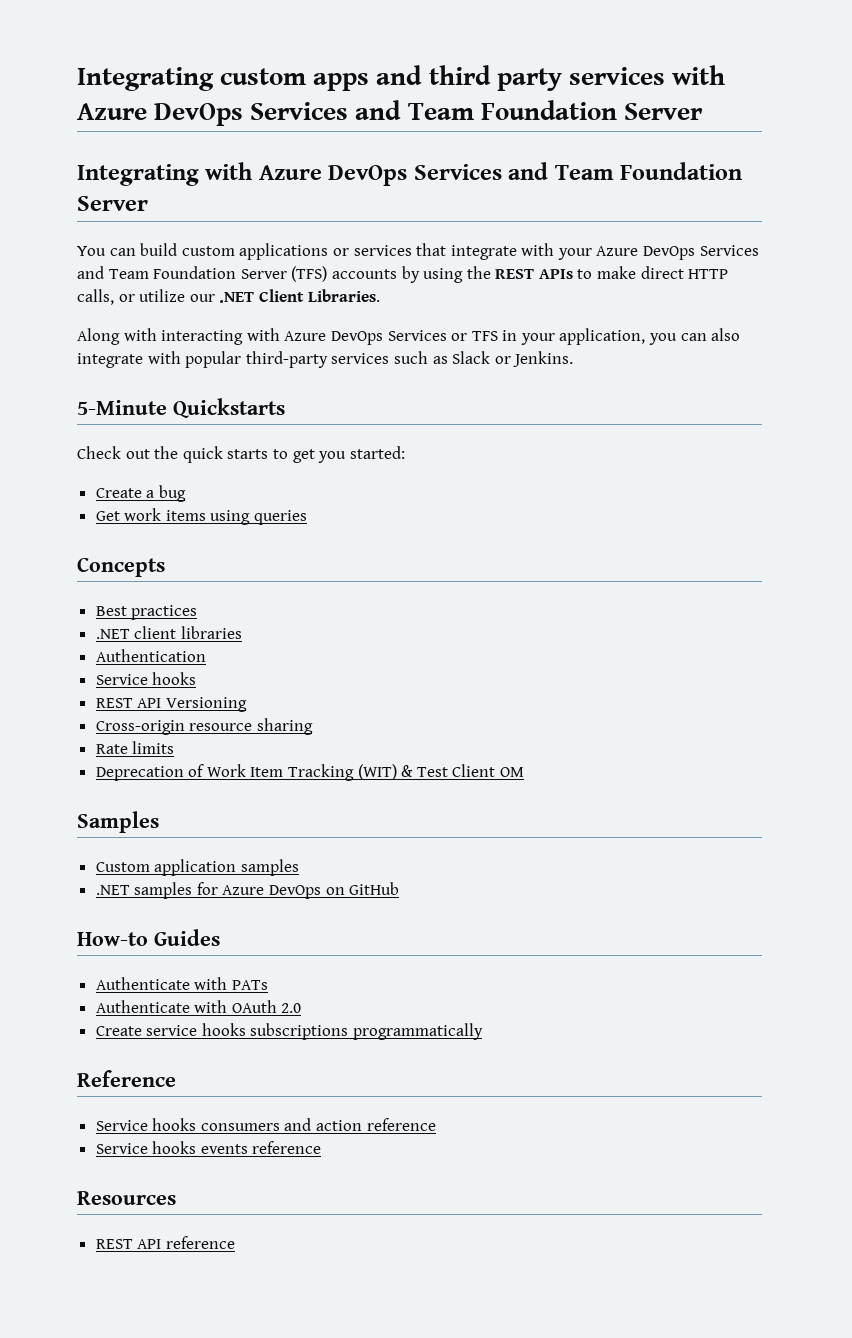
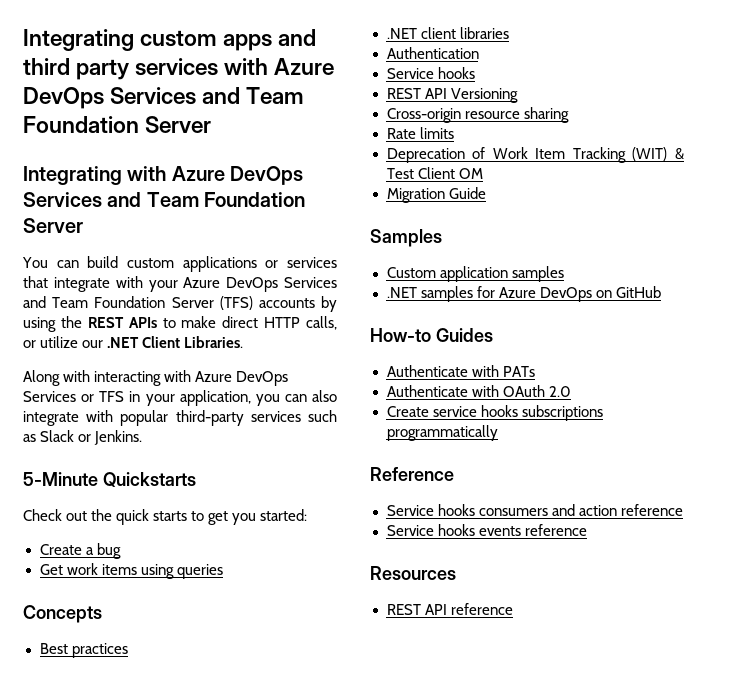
(525, 772) none -> [386,187,486,203] // Migration Guide

